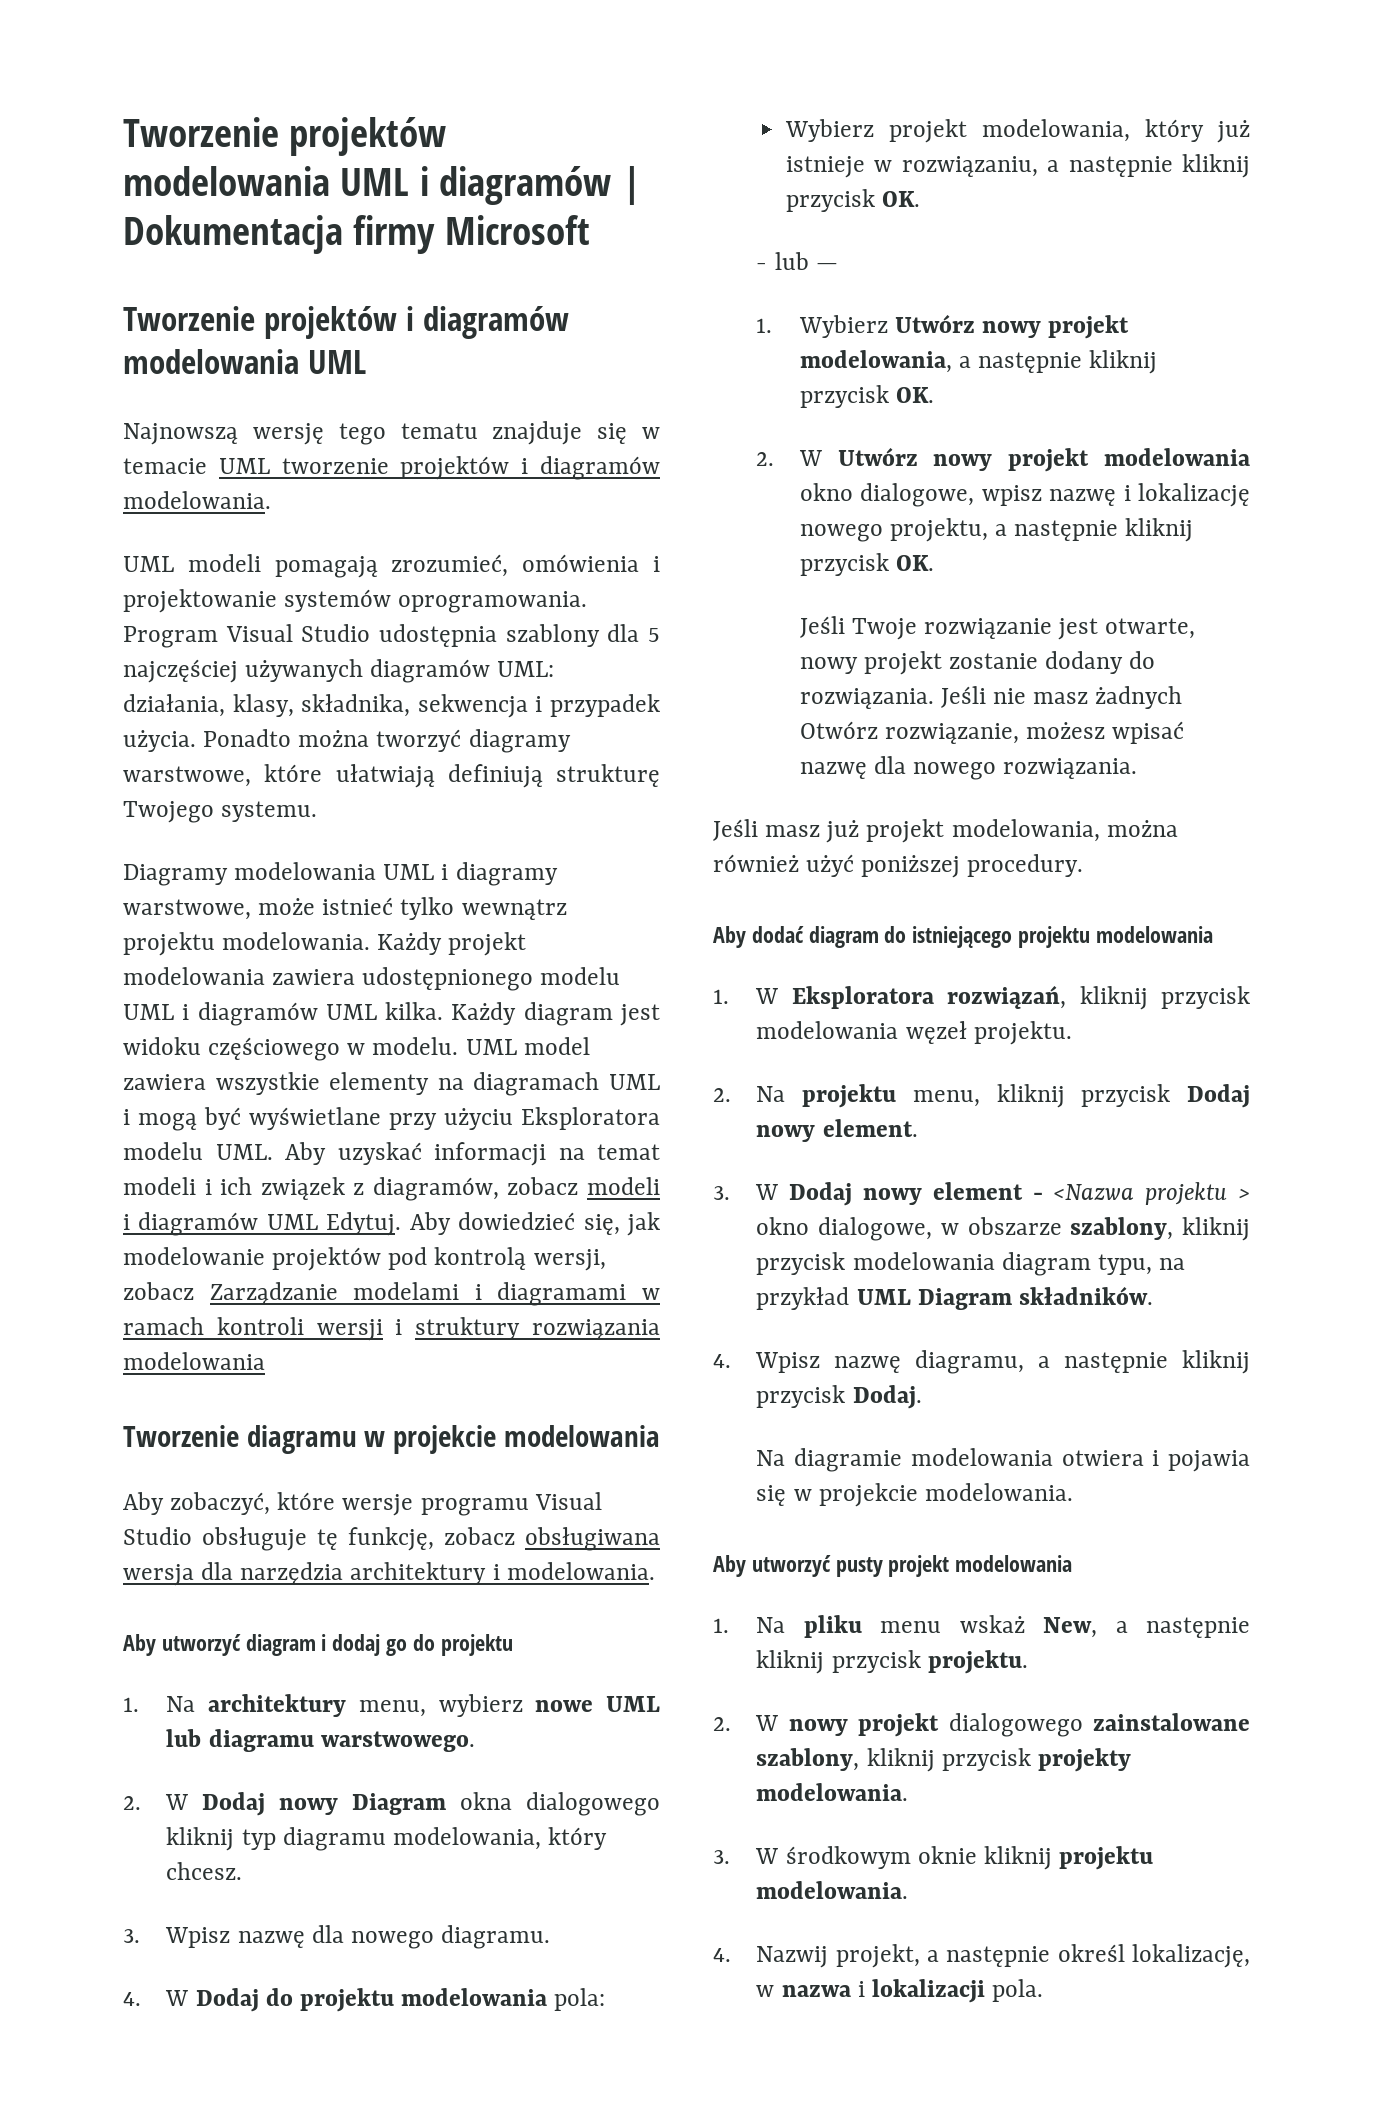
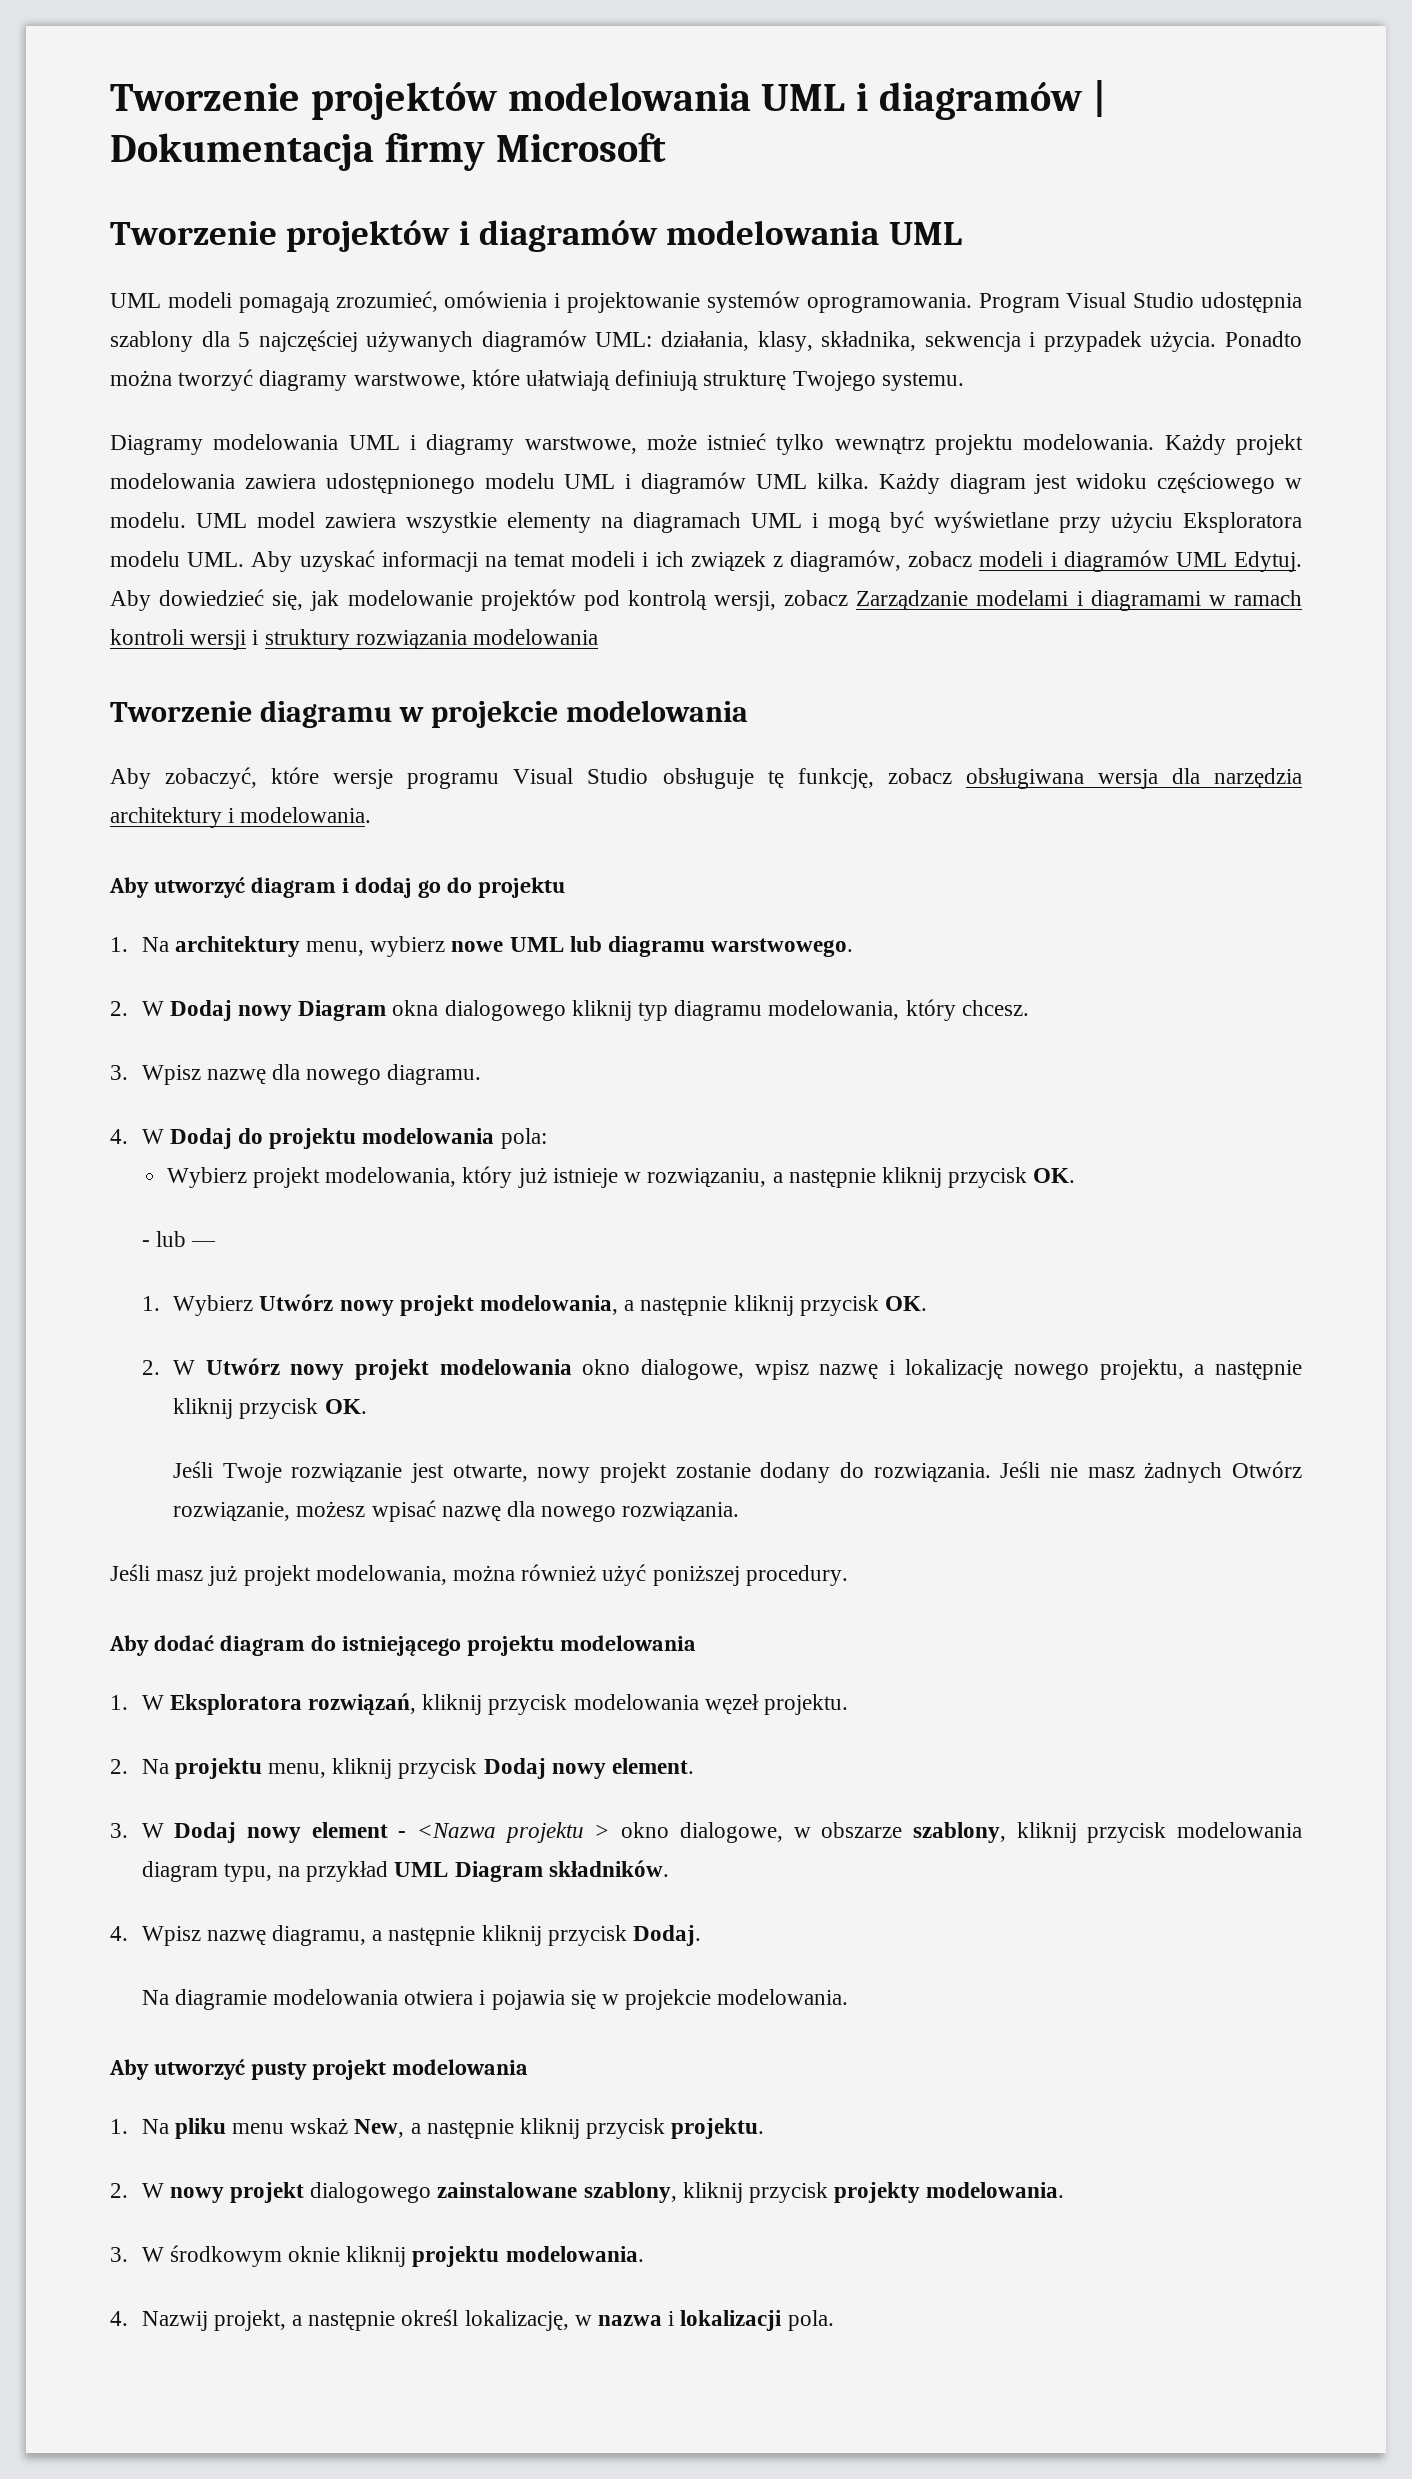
[123,421,660,445] [123,456,660,480] [123,491,271,509] // Najnowszą wersję tego tematu znajduje się w temacie UML tworzenie projektów i diagramów modelowania. -> (962, 233) none

